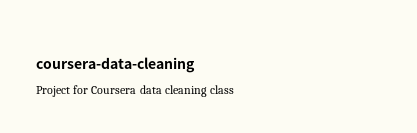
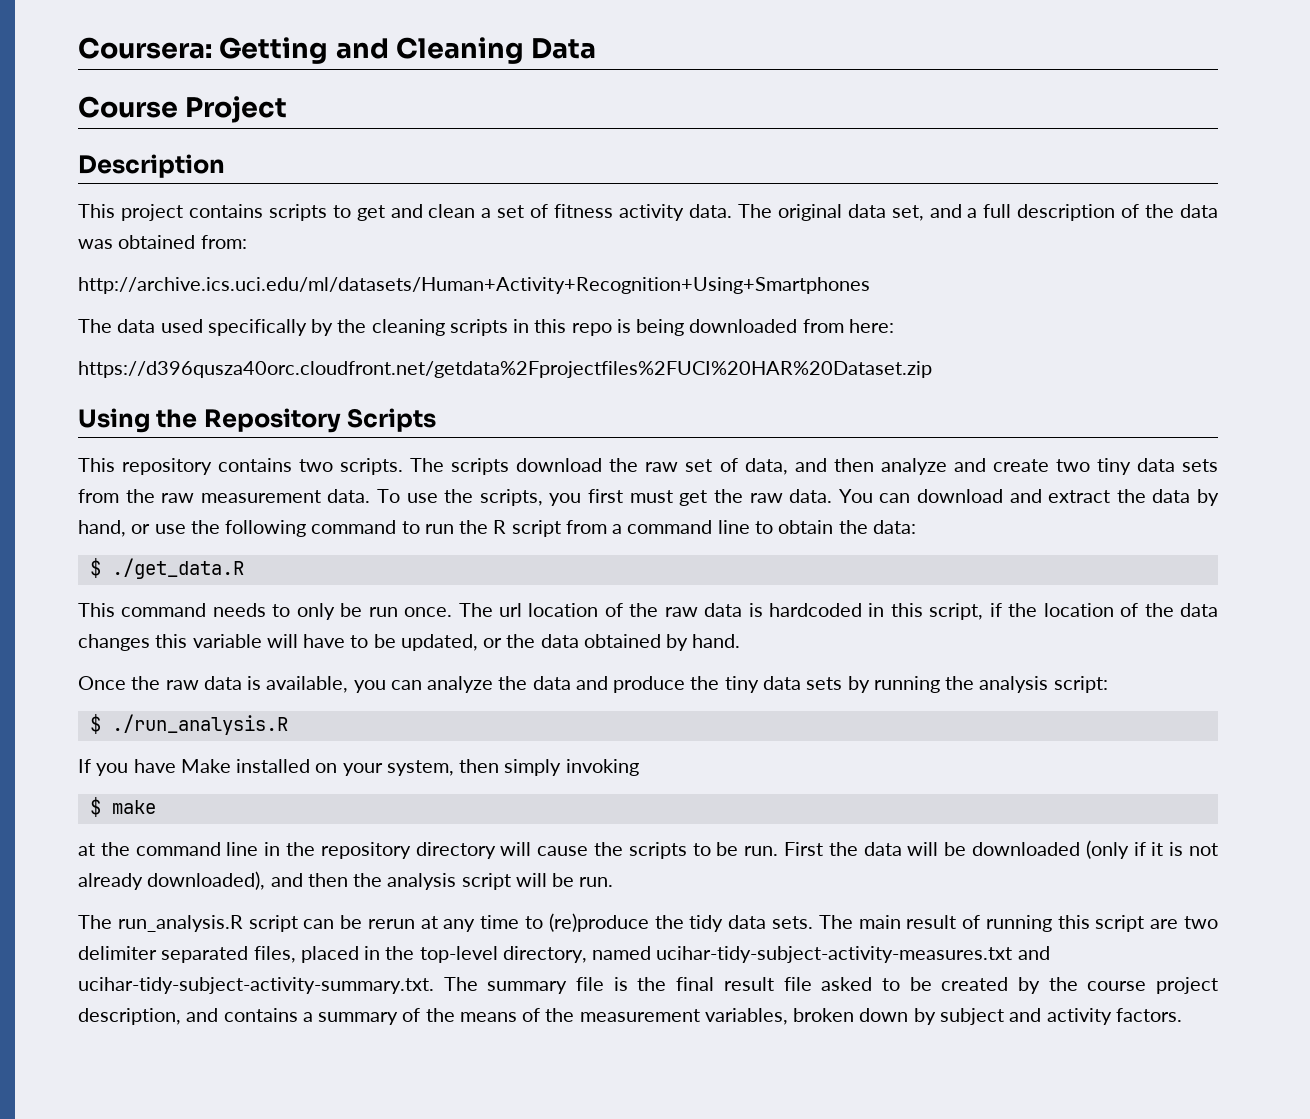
[36,57,195,73] [36,85,235,97] coursera-data-cleaning // Project for Coursera data cleaning class -> [78,37,597,64] [78,96,288,123] [78,154,225,178] [78,204,1218,221] [78,235,247,249] [78,277,870,294] [78,319,894,336] [78,361,932,378] [78,408,437,433] [78,458,1218,475] [78,489,1219,506] [78,520,916,537] [89,558,244,579] [78,603,1219,620] [78,634,741,651] [78,676,1108,693] [89,714,288,735] [78,759,639,776] [89,797,156,817] [78,840,1218,859] [78,871,614,890] [78,913,1218,932] [78,946,1050,963] [78,977,1218,994] [78,1008,1182,1025] Coursera: Getting and Cleaning Data // Course Project // Description // This project contains scripts to get and clean a set of fitness activity data. The original data set, and a full description of the data was obtained from: // http://archive.ics.uci.edu/ml/datasets/Human+Activity+Recognition+Using+Smartphones // The data used specifically by the cleaning scripts in this repo is being downloaded from here: // https://d396qusza40orc.cloudfront.net/getdata%2Fprojectfiles%2FUCI%20HAR%20Dataset.zip // Using the Repository Scripts // This repository contains two scripts. The scripts download the raw set of data, and then analyze and create two tiny data sets from the raw measurement data. To use the scripts, you first must get the raw data. You can download and extract the data by hand, or use the following command to run the R script from a command line to obtain the data: // $ ./get_data.R // This command needs to only be run once. The url location of the raw data is hardcoded in this script, if the location of the data changes this variable will have to be updated, or the data obtained by hand. // Once the raw data is available, you can analyze the data and produce the tiny data sets by running the analysis script: // $ ./run_analysis.R // If you have Make installed on your system, then simply invoking // $ make // at the command line in the repository directory will cause the scripts to be run. First the data will be downloaded (only if it is not already downloaded), and then the analysis script will be run. // The run_analysis.R script can be rerun at any time to (re)produce the tidy data sets. The main result of running this script are two delimiter separated files, placed in the top-level directory, named ucihar-tidy-subject-activity-measures.txt and ucihar-tidy-subject-activity-summary.txt. The summary file is the final result file asked to be created by the course project description, and contains a summary of the means of the measurement variables, broken down by subject and activity factors.

